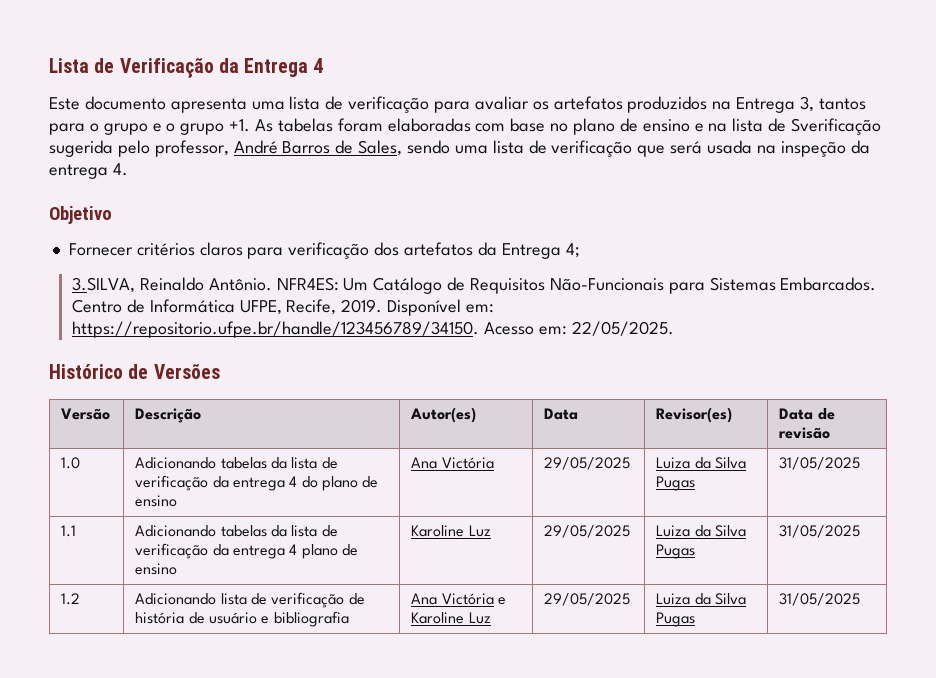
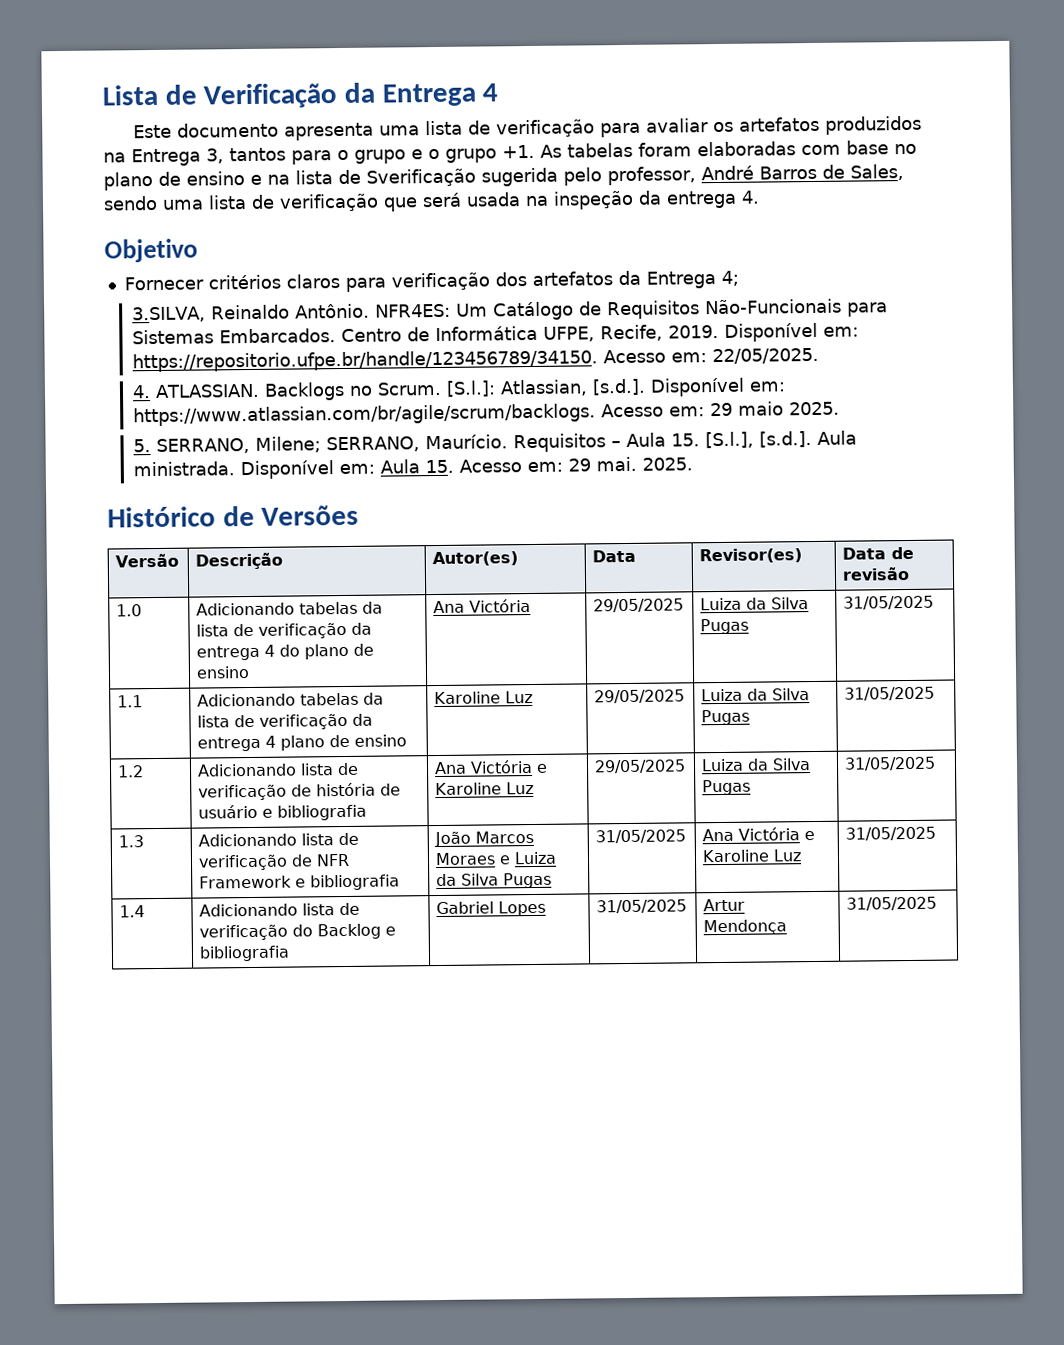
(674, 328) none -> [131,377,786,401] [132,401,840,427] [132,430,857,454] [132,456,693,480] // 4. ATLASSIAN. Backlogs no Scrum. [S.l.]: Atlassian, [s.d.]. Disponível em: https://www.atlassian.com/br/agile/scrum/backlogs. Acesso em: 29 maio 2025. // 5. SERRANO, Milene; SERRANO, Maurício. Requisitos – Aula 15. [S.l.], [s.d.]. Aula ministrada. Disponível em: Aula 15. Acesso em: 29 mai. 2025.
(861, 599) none -> [118,835,145,848] [198,832,360,847] [198,853,351,871] [199,874,401,891] [434,830,535,848] [435,851,558,866] [436,872,553,889] [595,829,687,844] [702,827,816,842] [702,849,803,863] [845,826,937,841] [119,905,146,918] [199,902,361,917] [199,923,397,941] [199,945,291,962] [436,900,547,917] [596,899,688,914] [703,898,746,912] [703,919,788,936] [846,896,938,911] // 1.3 | Adicionando lista de verificação de NFR Framework e bibliografia | João Marcos Moraes e Luiza da Silva Pugas | 31/05/2025 | Ana Victória e Karoline Luz | 31/05/2025 // 1.4 | Adicionando lista de verificação do Backlog e bibliografia | Gabriel Lopes | 31/05/2025 | Artur Mendonça | 31/05/2025

